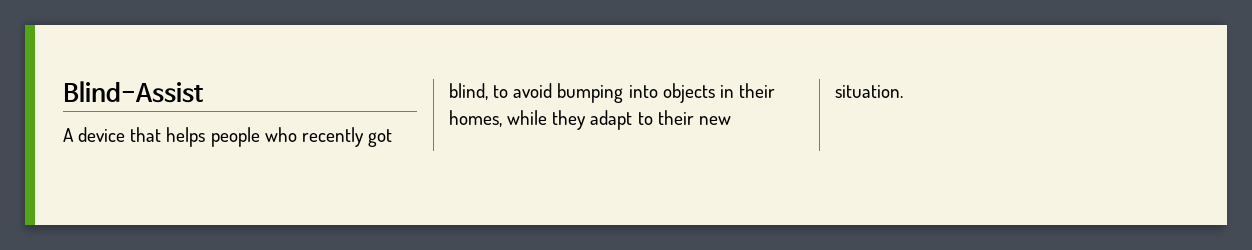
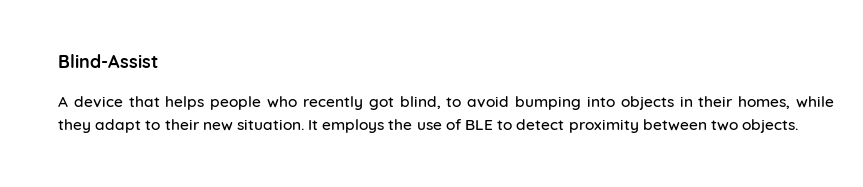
(903, 91) none -> [308,119,799,133] It employs the use of BLE to detect proximity between two objects.

